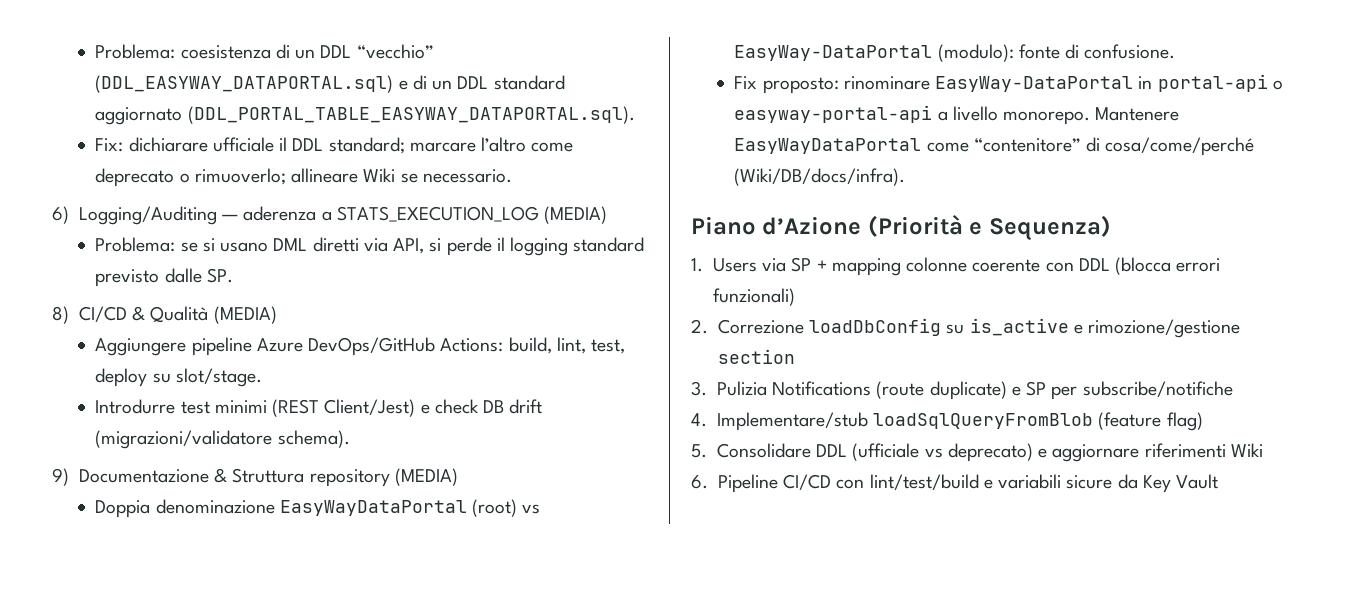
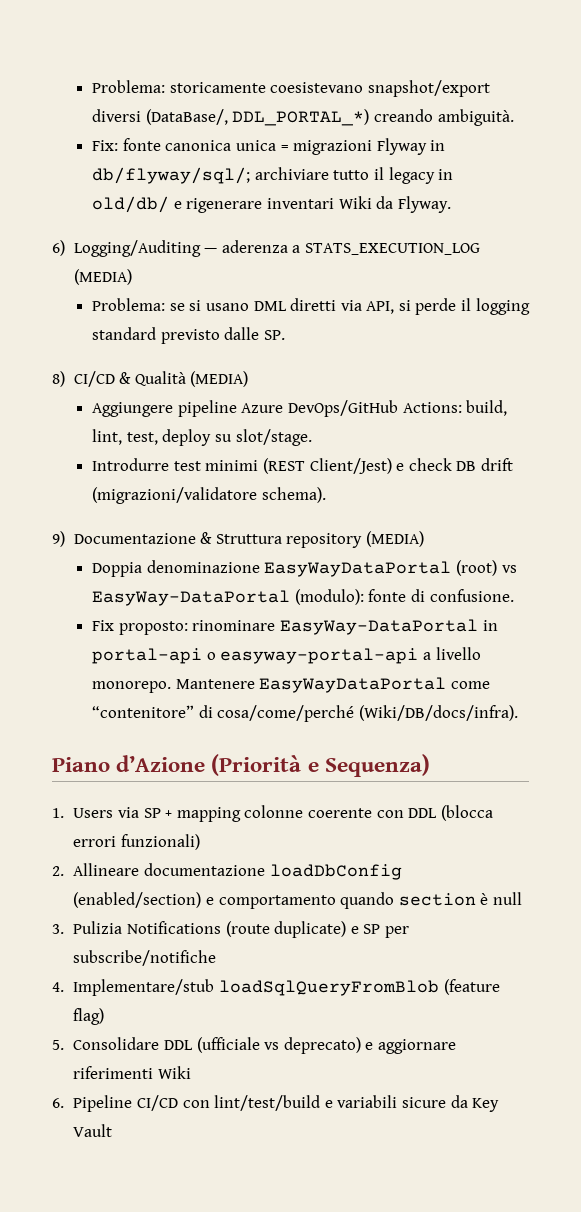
[95,44,434,59] [95,75,565,93] [95,106,635,125] [95,137,574,154] [95,168,512,187] Problema: coesistenza di un DDL “vecchio” (DDL_EASYWAY_DATAPORTAL.sql) e di un DDL standard aggiornato (DDL_PORTAL_TABLE_EASYWAY_DATAPORTAL.sql). // Fix: dichiarare ufficiale il DDL standard; marcare l’altro come deprecato o rimuoverlo; allineare Wiki se necessario. -> [92,80,490,97] [92,109,514,126] [92,138,446,155] [92,167,454,184] [92,196,451,213] Problema: storicamente coesistevano snapshot/export diversi (DataBase/, DDL_PORTAL_*) creando ambiguità. // Fix: fonte canonica unica = migrazioni Flyway in db/flyway/sql/; archiviare tutto il legacy in old/db/ e rigenerare inventari Wiki da Flyway.
[717,318,1241,338] Correzione loadDbConfig su is_active e rimozione/gestione -> [73,863,402,880] [73,892,395,909] Allineare documentazione loadDbConfig (enabled/section) e comportamento quando
(795, 356) none -> [480,892,523,905] è null

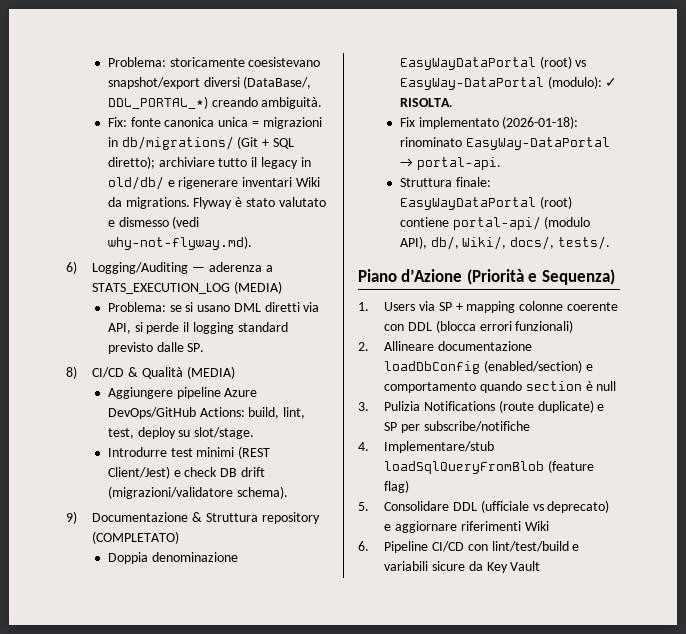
[376,138,446,155] [92,167,251,184] Flyway in db/flyway/sql/; -> [107,136,294,150] [107,156,155,169] in db/migrations/ (Git + SQL diretto);
[397,196,451,213] Flyway. -> [125,197,326,209] [107,216,200,229] [107,236,252,250] migrations. Flyway è stato valutato e dismesso (vedi why-not-flyway.md).
[365,531,424,547] (MEDIA) -> [92,531,180,544] (COMPLETATO)
[368,589,514,602] [92,619,498,635] [92,647,481,664] [92,677,490,693] [92,705,518,722] fonte di confusione. // Fix proposto: rinominare EasyWay-DataPortal in portal-api o easyway-portal-api a livello monorepo. Mantenere EasyWayDataPortal come “contenitore” di cosa/come/perché (Wiki/DB/docs/infra). -> [605,78,618,87] [399,98,453,107] [399,116,579,129] [399,137,610,150] [399,157,501,170] [399,177,491,187] [399,196,572,210] [399,216,591,230] [399,236,610,250] ✓ RISOLTA. // Fix implementato (2026-01-18): rinominato EasyWay-DataPortal → portal-api. // Struttura finale: EasyWayDataPortal (root) contiene portal-api/ (modulo API), db/, Wiki/, docs/, tests/.

